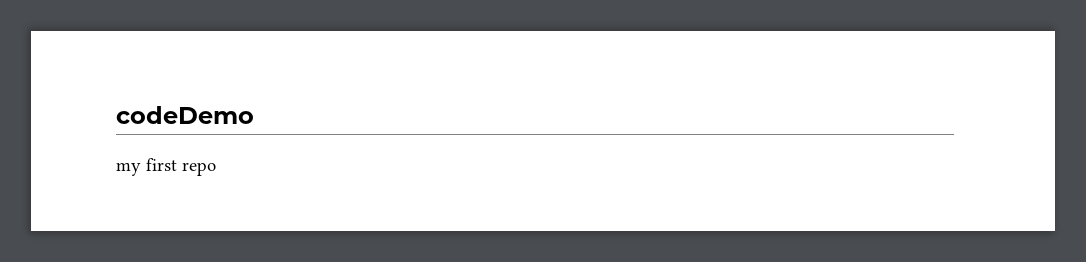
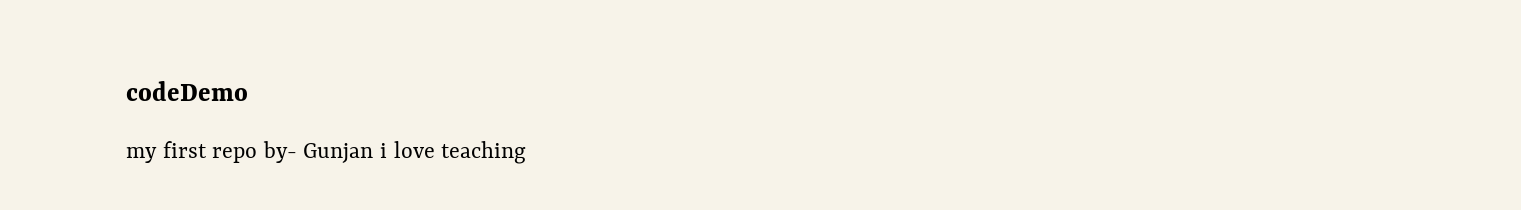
(216, 169) none -> [262,141,527,164] by- Gunjan i love teaching

